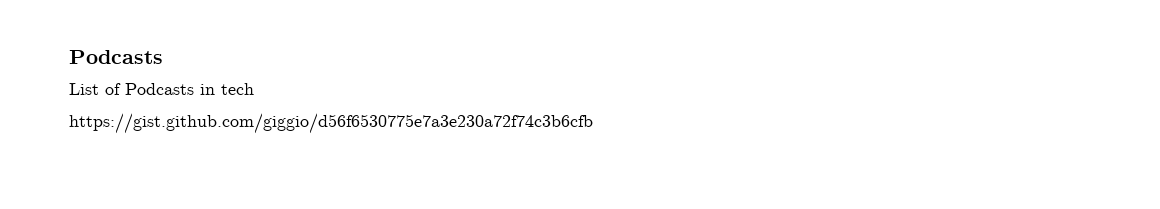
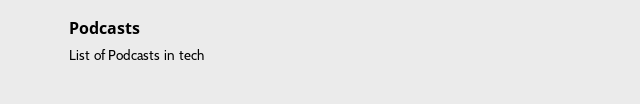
[69,113,593,134] // https://gist.github.com/giggio/d56f6530775e7a3e230a72f74c3b6cfb -> (204, 54) none

